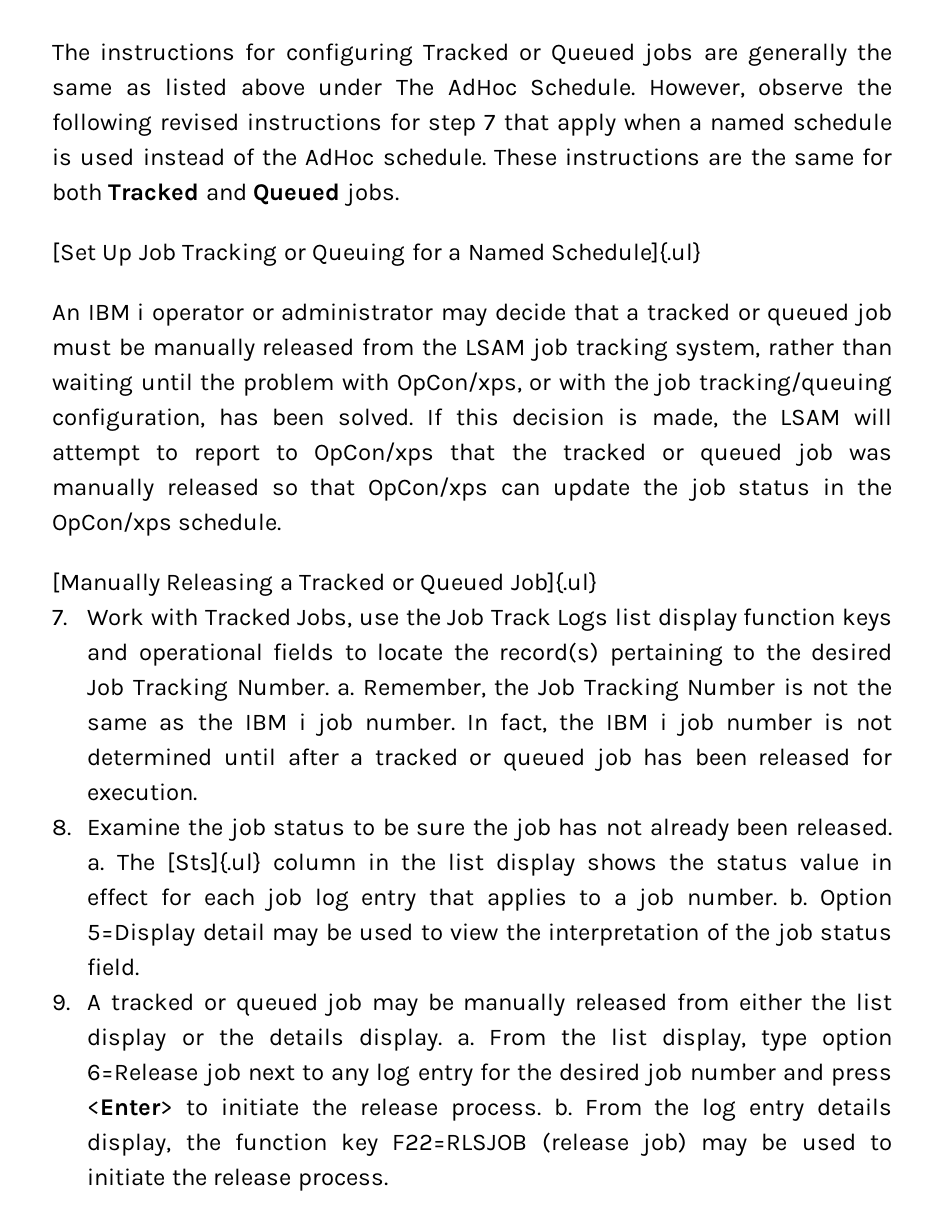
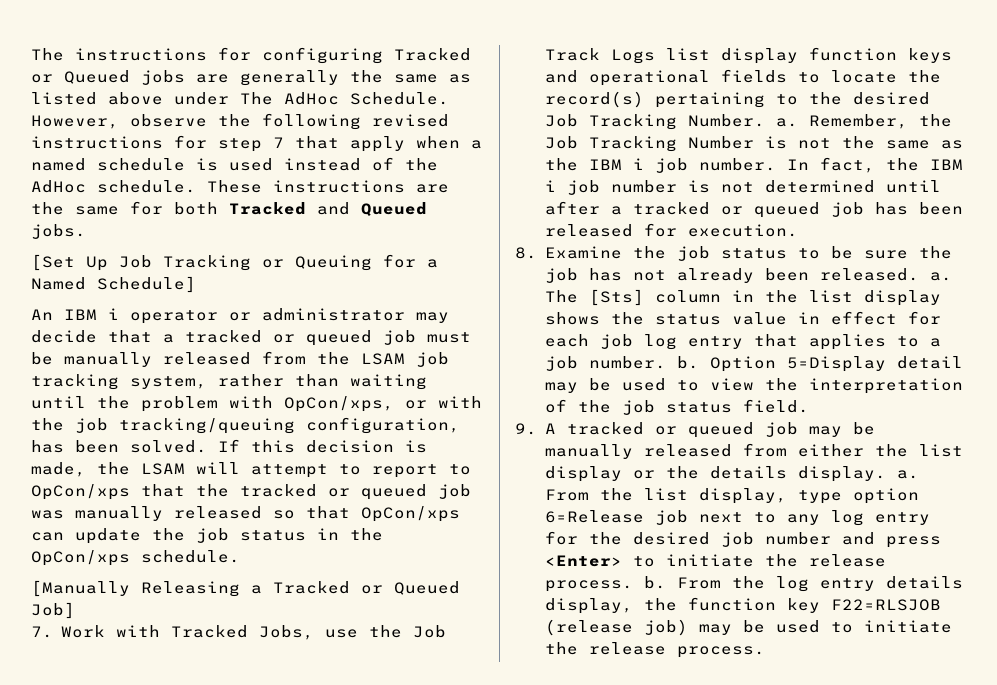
[551,242,702,264] Schedule]{.ul} -> [97,276,196,293] Schedule]
[510,572,597,594] Job]{.ul} -> [31,602,75,619] Job]
[166,852,261,874] [Sts]{.ul} -> [588,289,644,306] [Sts]

